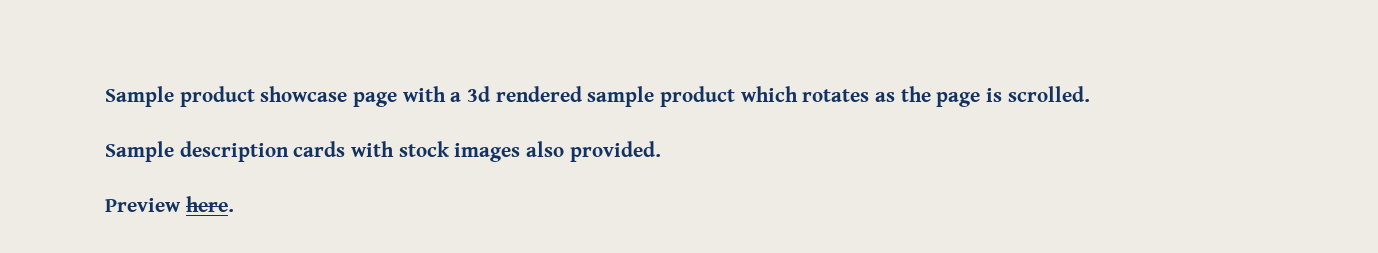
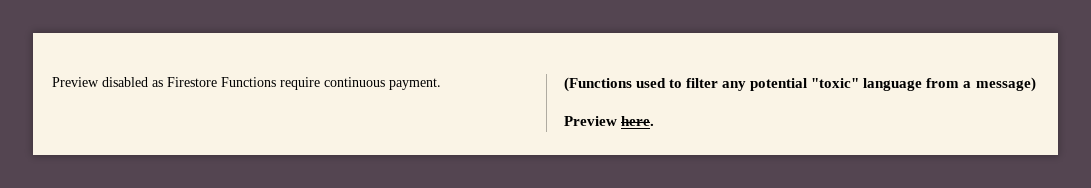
[105,86,1090,107] [105,141,661,162] Sample product showcase page with a 3d rendered sample product which rotates as the page is scrolled. // Sample description cards with stock images also provided. -> [52,77,441,90] [564,77,1036,92] Preview disabled as Firestore Functions require continuous payment. // (Functions used to filter any potential "toxic" language from a message)

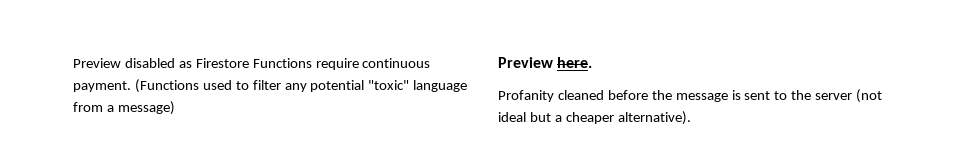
(441, 84) // -> (131, 86) none
(655, 121) none -> [498,89,883,103] [498,111,691,125] // Profanity cleaned before the message is sent to the server (not ideal but a cheaper alternative).

